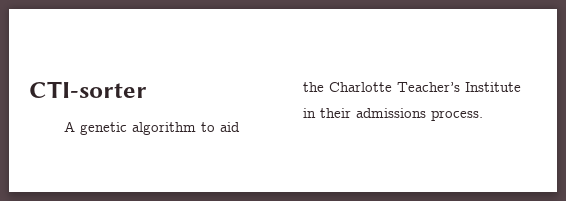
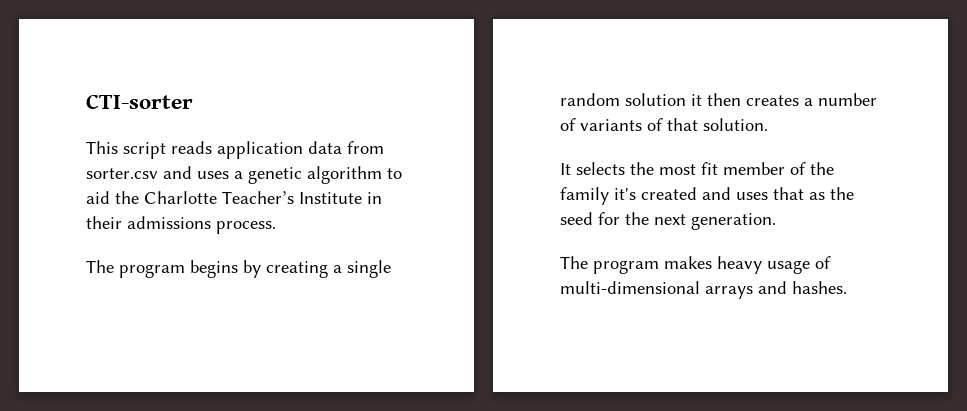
[63,121,75,132] A -> [86,141,384,159] [86,166,243,179] This script reads application data from sorter.csv and uses a
(483, 115) none -> [86,260,391,278] [560,93,877,106] [560,118,768,131] [560,162,834,175] [560,187,854,205] [560,212,776,230] [560,256,831,274] [560,281,847,299] // The program begins by creating a single random solution it then creates a number of variants of that solution. // It selects the most fit member of the family it's created and uses that as the seed for the next generation. // The program makes heavy usage of multi-dimensional arrays and hashes.

